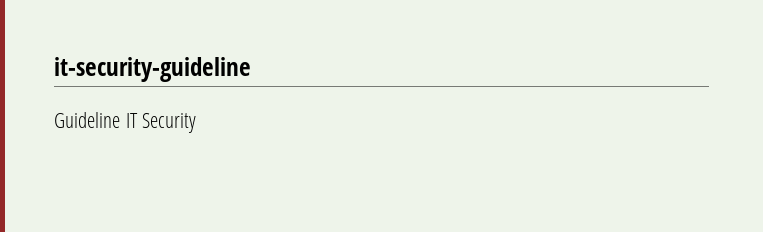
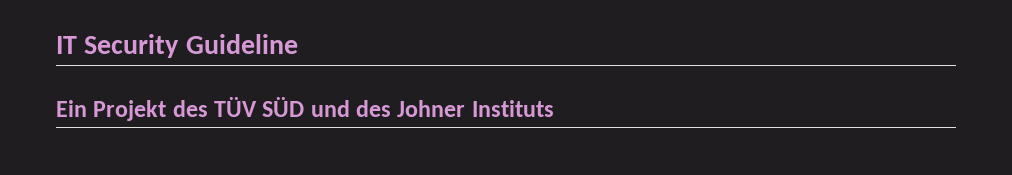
[54,57,251,82] [54,112,197,133] it-security-guideline // Guideline IT Security -> [56,34,298,58] [56,97,554,121] IT Security Guideline // Ein Projekt des TÜV SÜD und des Johner Instituts

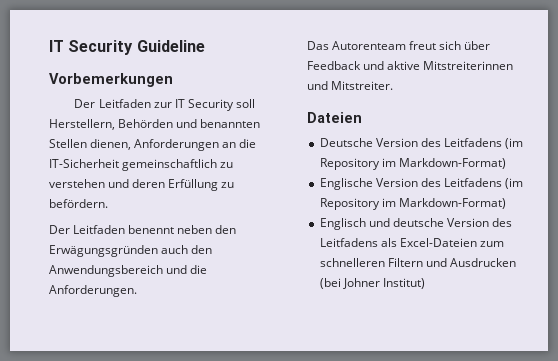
[56,97,554,121] Ein Projekt des TÜV SÜD und des Johner Instituts -> [49,73,173,87] [74,99,255,111] [49,119,261,130] [49,139,257,151] [49,159,234,171] [49,179,235,191] [49,199,108,208] [49,225,237,234] [49,245,213,257] [49,265,208,277] [49,285,137,297] [307,41,491,50] [307,61,514,70] [307,81,394,90] [307,112,362,123] [319,138,524,149] [319,158,506,170] [319,178,524,190] [319,198,506,210] [319,218,513,230] [319,238,504,247] [319,258,516,267] [319,278,425,289] Vorbemerkungen // Der Leitfaden zur IT Security soll Herstellern, Behörden und benannten Stellen dienen, Anforderungen an die IT-Sicherheit gemeinschaftlich zu verstehen und deren Erfüllung zu befördern. // Der Leitfaden benennt neben den Erwägungsgründen auch den Anwendungsbereich und die Anforderungen. // Das Autorenteam freut sich über Feedback und aktive Mitstreiterinnen und Mitstreiter. // Dateien // Deutsche Version des Leitfadens (im Repository im Markdown-Format) // Englische Version des Leitfadens (im Repository im Markdown-Format) // Englisch und deutsche Version des Leitfadens als Excel-Dateien zum schnelleren Filtern und Ausdrucken (bei Johner Institut)

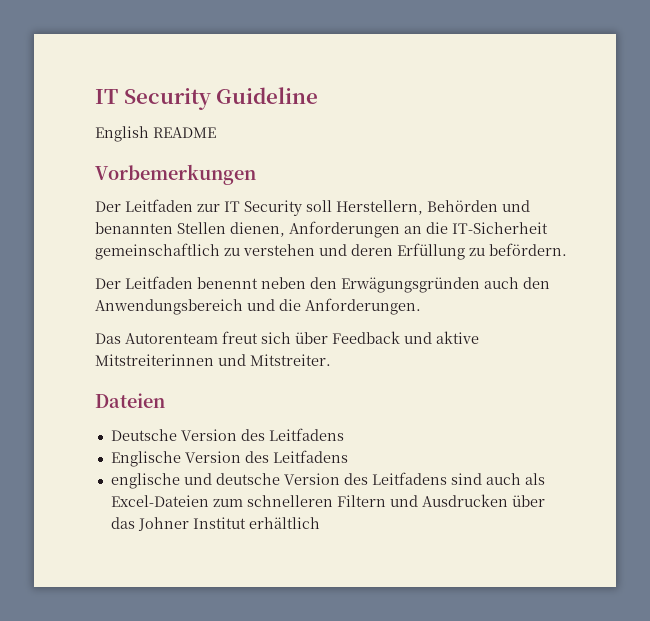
(205, 46) none -> [95,126,216,142] // English README
[505,138,524,149] [319,158,506,170] (im Repository im Markdown-Format) -> (344, 434) none
[505,178,524,189] [319,198,506,210] [319,218,366,230] (im Repository im Markdown-Format) // Englisch -> [110,473,180,489] // englische
(378, 242) none -> [450,473,521,485] sind auch
[319,278,425,289] (bei Johner Institut) -> [511,495,545,507] [110,517,320,531] über das Johner Institut erhältlich

